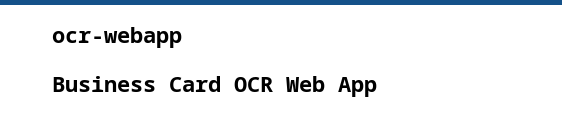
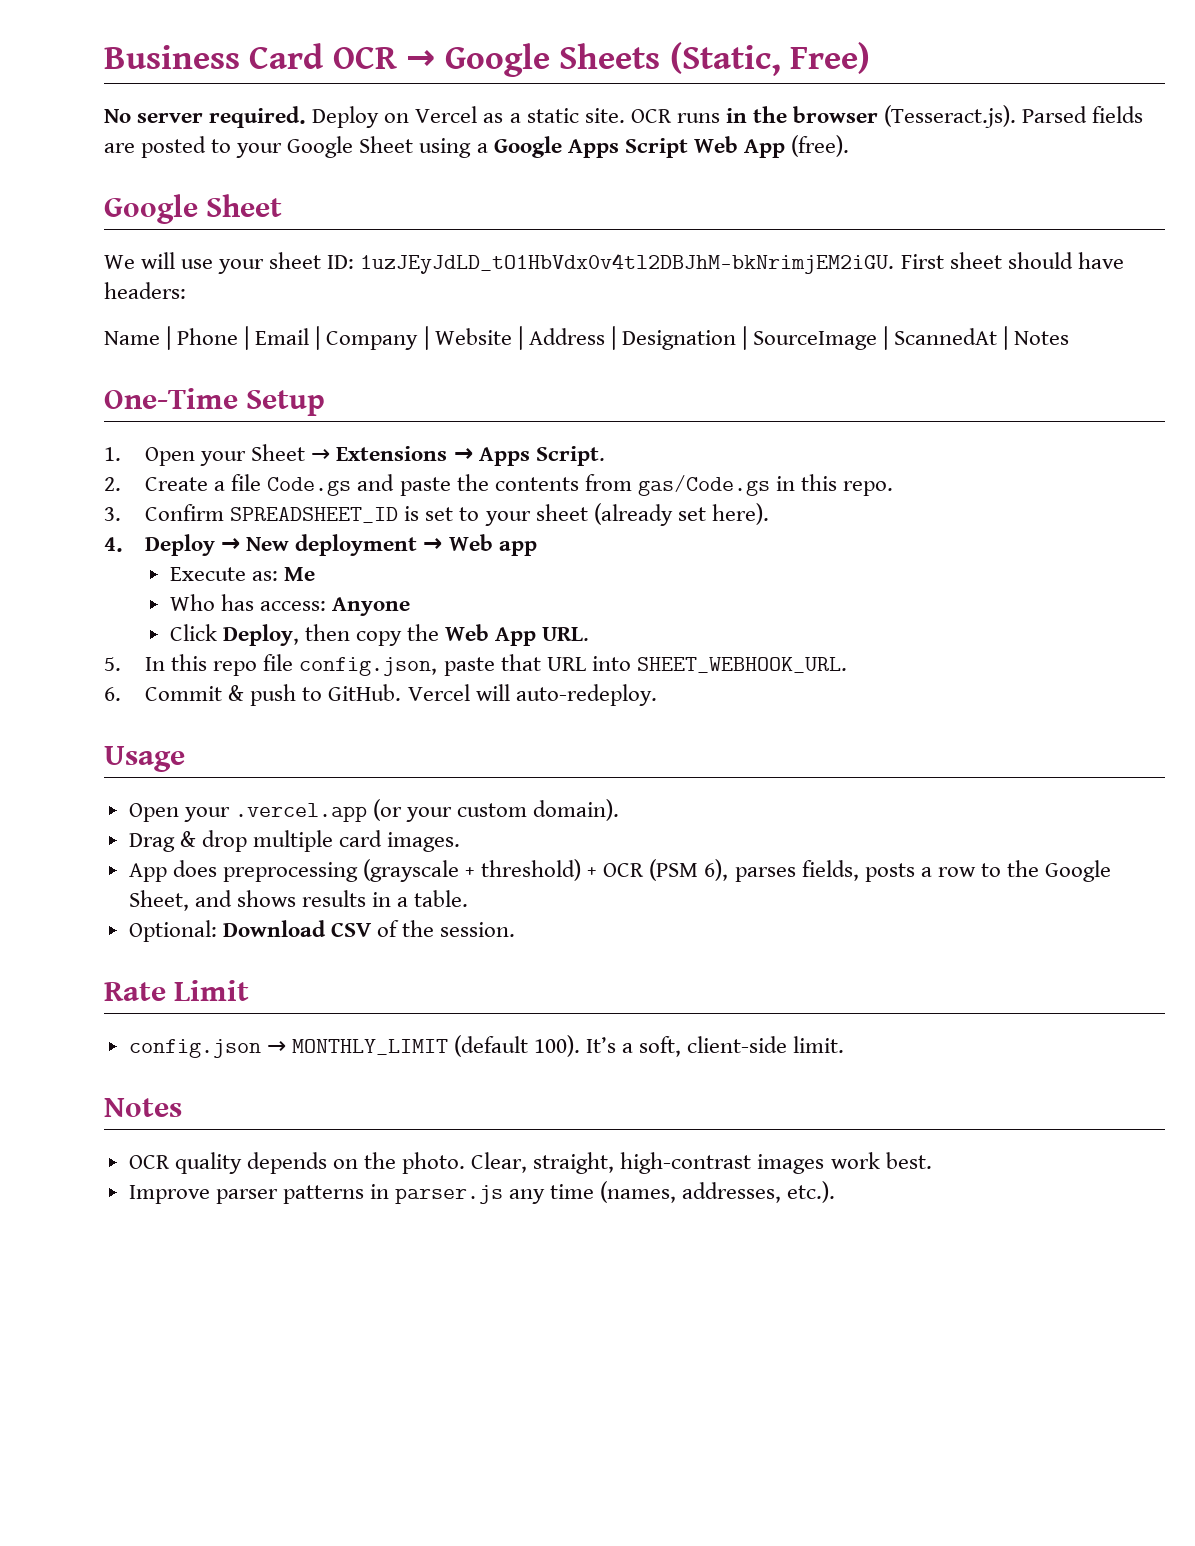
[52,27,182,48] ocr-webapp // -> (104, 57) none
[286,76,377,97] Web App -> [406,42,871,77] [104,105,1144,128] [104,135,849,158] [104,194,283,224] [104,252,1124,274] [104,282,186,299] [104,326,1070,350] [104,388,326,416] [104,444,605,466] [104,474,894,496] [104,503,769,526] [104,534,537,556] [169,567,316,581] [169,594,411,616] [169,624,590,646] [104,654,847,676] [104,684,657,706] [104,746,185,772] [128,799,620,822] [128,830,461,852] [128,859,1112,882] [128,890,469,911] [128,920,516,942] [104,980,250,1001] [128,1035,845,1058] [104,1098,182,1117] [128,1152,932,1174] [128,1181,836,1204] → Google Sheets (Static, Free) // No server required. Deploy on Vercel as a static site. OCR runs in the browser (Tesseract.js). Parsed fields are posted to your Google Sheet using a Google Apps Script Web App (free). // Google Sheet // We will use your sheet ID: 1uzJEyJdLD_tO1HbVdx0v4tl2DBJhM-bkNrimjEM2iGU. First sheet should have headers: // Name | Phone | Email | Company | Website | Address | Designation | SourceImage | ScannedAt | Notes // One‑Time Setup // 1. Open your Sheet → Extensions → Apps Script. // 2. Create a file Code.gs and paste the contents from gas/Code.gs in this repo. // 3. Confirm SPREADSHEET_ID is set to your sheet (already set here). // 4. Deploy → New deployment → Web app // Execute as: Me // Who has access: Anyone // Click Deploy, then copy the Web App URL. // 5. In this repo file config.json, paste that URL into SHEET_WEBHOOK_URL. // 6. Commit & push to GitHub. Vercel will auto‑redeploy. // Usage // Open your .vercel.app (or your custom domain). // Drag & drop multiple card images. // App does preprocessing (grayscale + threshold) + OCR (PSM 6), parses fields, posts a row to the Google Sheet, and shows results in a table. // Optional: Download CSV of the session. // Rate Limit // config.json → MONTHLY_LIMIT (default 100). It’s a soft, client‑side limit. // Notes // OCR quality depends on the photo. Clear, straight, high‑contrast images work best. // Improve parser patterns in parser.js any time (names, addresses, etc.).

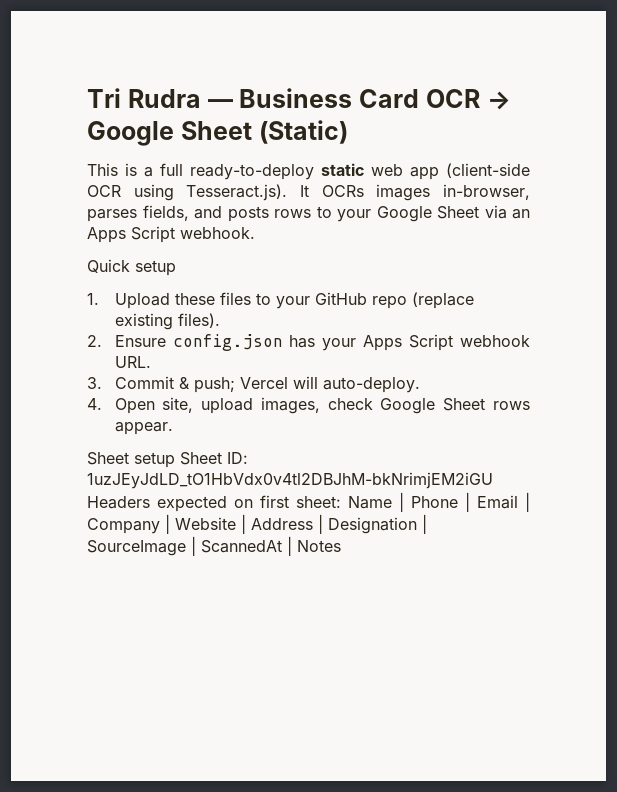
(104, 57) none -> [87,88,233,108] Tri Rudra —
[559,42,871,76] [104,105,1144,128] [104,135,849,158] [104,194,283,224] [104,252,1124,274] [104,282,186,299] Sheets (Static, Free) // No server required. Deploy on Vercel as a static site. OCR runs in the browser (Tesseract.js). Parsed fields are posted to your Google Sheet using a Google Apps Script Web App (free). // Google Sheet // We will use your sheet ID: 1uzJEyJdLD_tO1HbVdx0v4tl2DBJhM-bkNrimjEM2iGU. First sheet should have headers: // -> [180,120,348,144] [87,163,530,180] [87,184,530,201] [87,205,530,222] [87,226,255,243] [87,259,176,276] [87,292,474,309] [114,313,220,330] [87,334,530,351] [114,356,151,368] [87,376,420,393] [87,397,530,414] [114,422,173,435] [87,452,248,468] [87,472,493,489] [87,495,341,512] Sheet (Static) // This is a full ready-to-deploy static web app (client-side OCR using Tesseract.js). It OCRs images in-browser, parses fields, and posts rows to your Google Sheet via an Apps Script webhook. // Quick setup // 1. Upload these files to your GitHub repo (replace existing files). // 2. Ensure config.json has your Apps Script webhook URL. // 3. Commit & push; Vercel will auto-deploy. // 4. Open site, upload images, check Google Sheet rows appear. // Sheet setup Sheet ID: 1uzJEyJdLD_tO1HbVdx0v4tl2DBJhM-bkNrimjEM2iGU Headers expected on first sheet:
[104,388,326,416] [104,444,605,466] [104,474,894,496] [104,503,769,526] [104,534,537,556] [169,567,316,581] [169,594,411,616] [169,624,590,646] [104,654,847,676] [104,684,657,706] [104,746,185,772] [128,799,620,822] [128,830,461,852] [128,859,1112,882] [128,890,469,911] [128,920,516,942] [104,980,250,1001] [128,1035,845,1058] [104,1098,182,1117] [128,1152,932,1174] [128,1181,836,1204] // One‑Time Setup // 1. Open your Sheet → Extensions → Apps Script. // 2. Create a file Code.gs and paste the contents from gas/Code.gs in this repo. // 3. Confirm SPREADSHEET_ID is set to your sheet (already set here). // 4. Deploy → New deployment → Web app // Execute as: Me // Who has access: Anyone // Click Deploy, then copy the Web App URL. // 5. In this repo file config.json, paste that URL into SHEET_WEBHOOK_URL. // 6. Commit & push to GitHub. Vercel will auto‑redeploy. // Usage // Open your .vercel.app (or your custom domain). // Drag & drop multiple card images. // App does preprocessing (grayscale + threshold) + OCR (PSM 6), parses fields, posts a row to the Google Sheet, and shows results in a table. // Optional: Download CSV of the session. // Rate Limit // config.json → MONTHLY_LIMIT (default 100). It’s a soft, client‑side limit. // Notes // OCR quality depends on the photo. Clear, straight, high‑contrast images work best. // Improve parser patterns in parser.js any time (names, addresses, etc.). -> (341, 546) none

